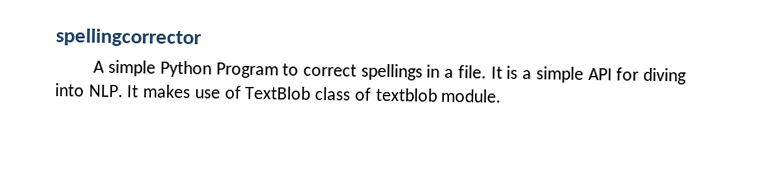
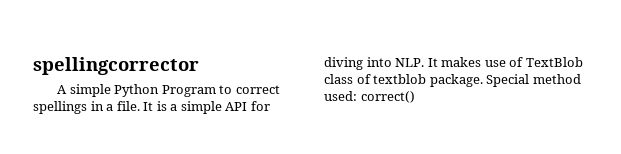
[440,88,503,103] module. -> [429,74,581,87] [324,91,415,103] package. Special method used: correct()

